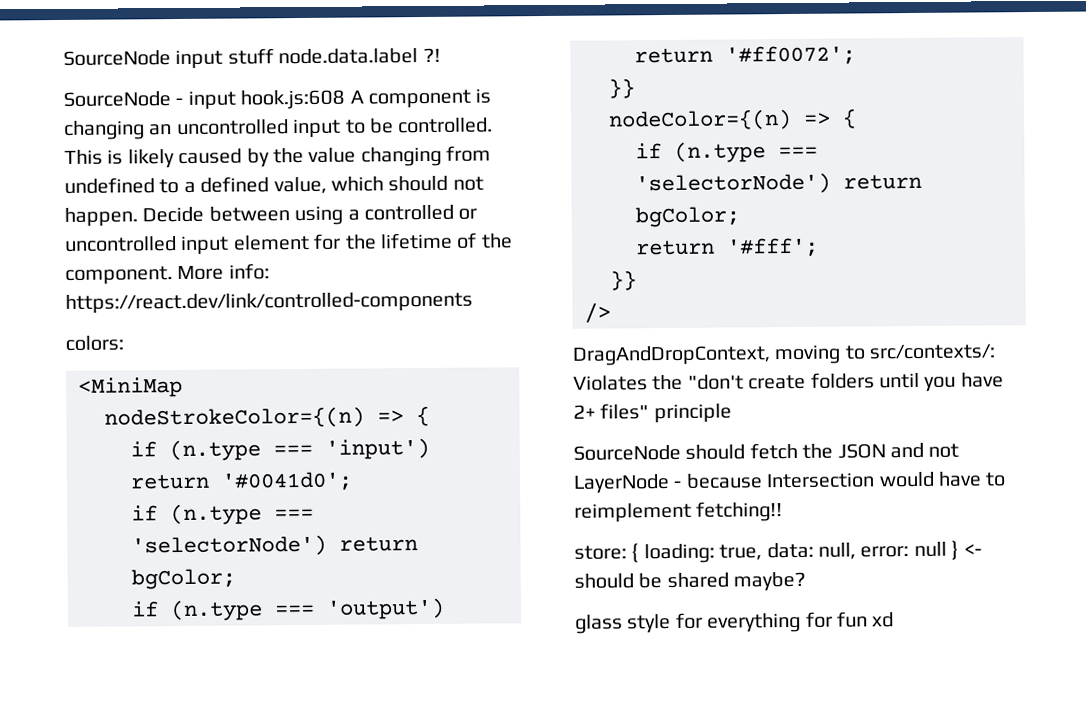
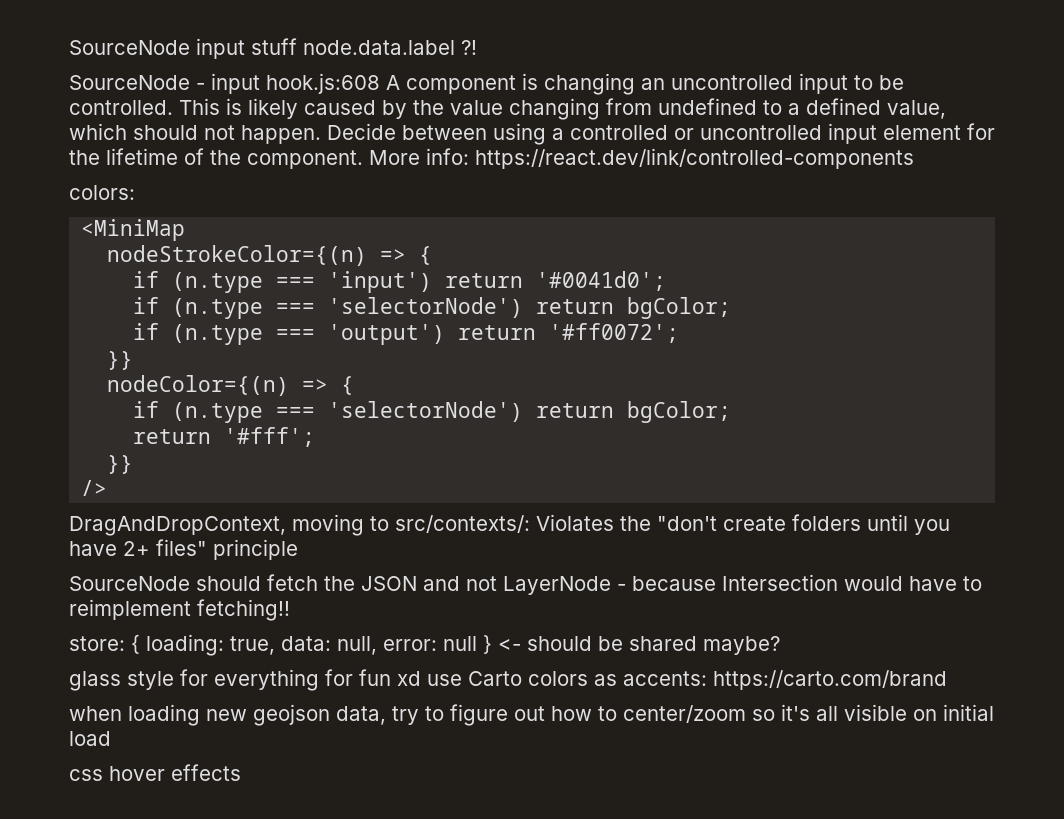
(895, 620) none -> [427,670,947,690] [69,704,994,726] [69,731,111,746] [69,764,241,781] use Carto colors as accents: https://carto.com/brand // when loading new geojson data, try to figure out how to center/zoom so it's all visible on initial load // css hover effects

